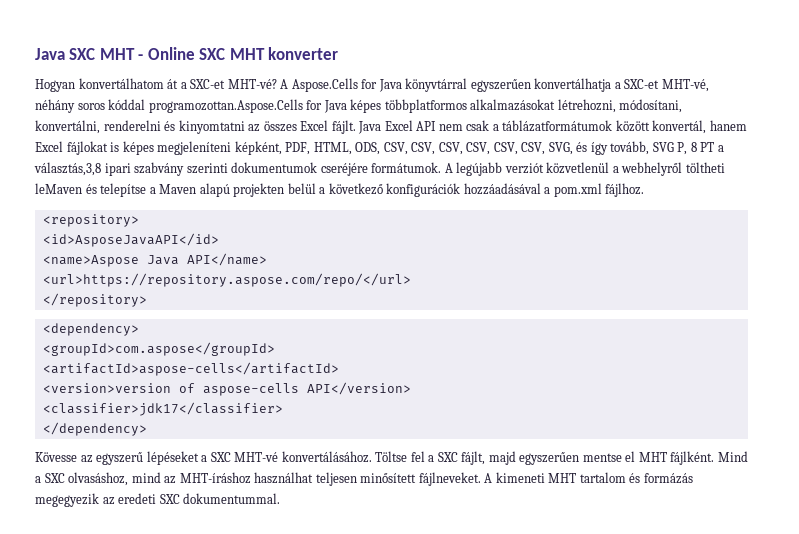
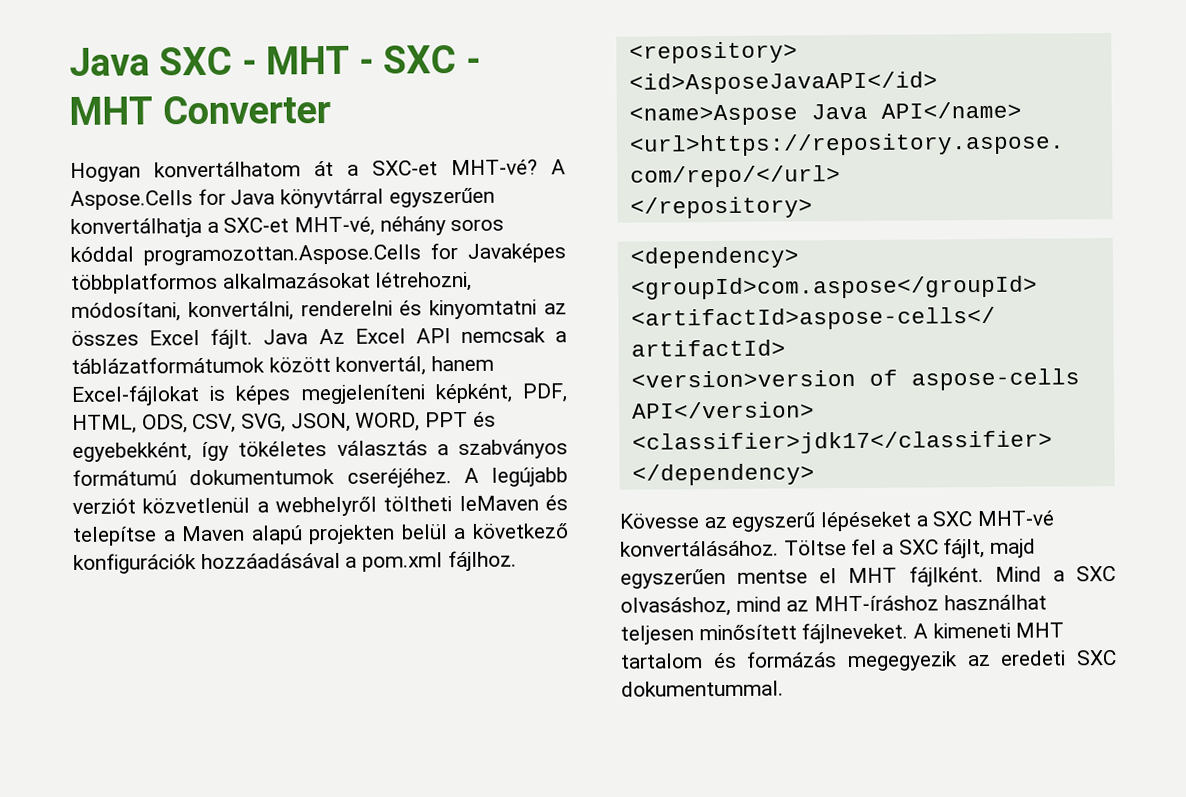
(96, 54) none -> [241,59,257,75] -
[147,47,339,60] Online SXC MHT konverter -> [383,45,481,74] [69,94,332,126] SXC - MHT Converter
[323,99,382,113] Java képes -> [467,243,566,263] Javaképes
(382, 127) none -> [318,328,345,345] Az
[438,120,490,131] nem csak -> [460,327,546,344] nemcsak
[35,141,108,155] Excel fájlokat -> [71,385,200,407] Excel-fájlokat
[411,141,724,155] [34,162,442,176] CSV, CSV, CSV, CSV, CSV, SVG, és így tovább, SVG P, 8 PT a választás,3,8 ipari szabvány szerinti dokumentumok cseréjére formátumok. -> [241,411,496,433] [72,439,568,462] [72,468,452,488] SVG, JSON, WORD, PPT és egyebekként, így tökéletes választás a szabványos formátumú dokumentumok cseréjéhez.

